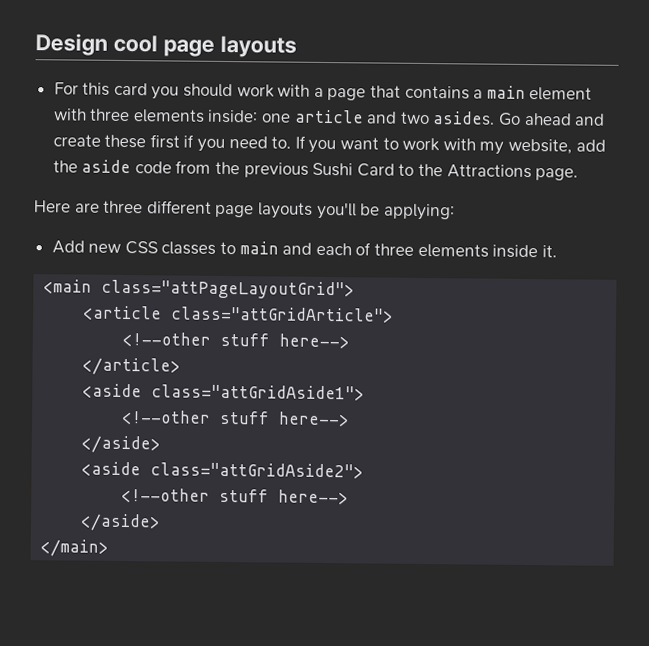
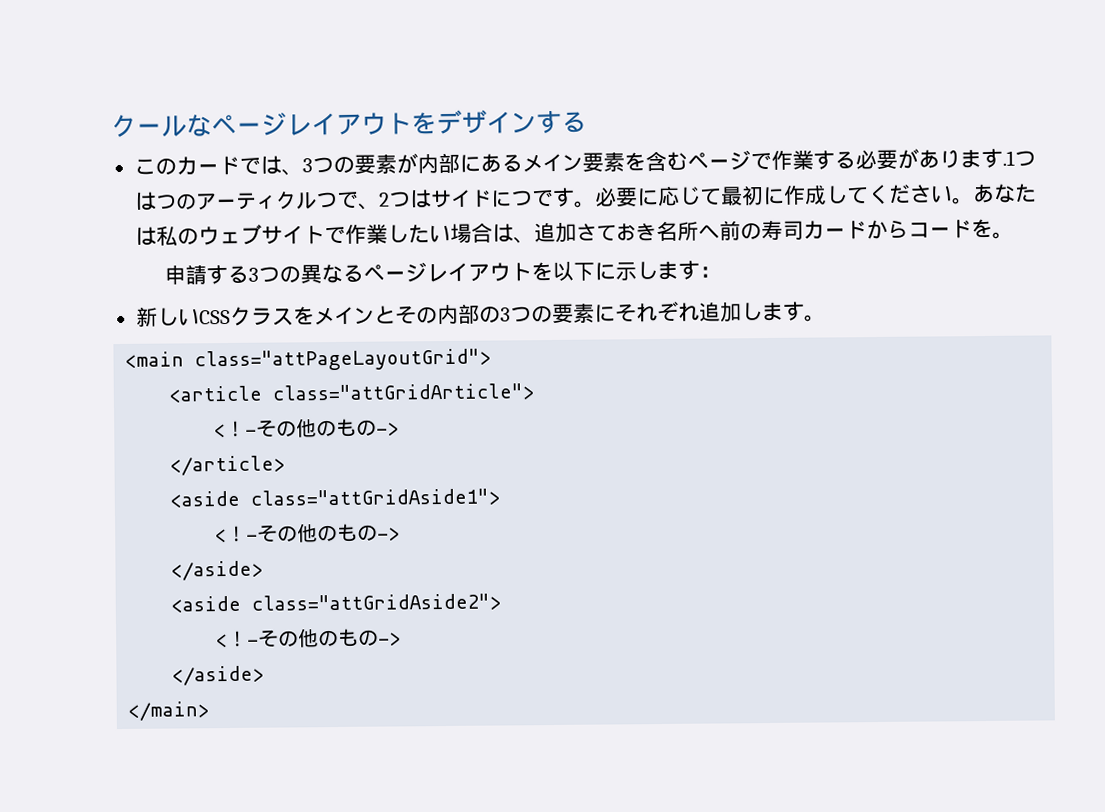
[35,33,297,58] [53,82,593,101] [53,108,606,126] [52,134,606,155] [52,159,579,181] [34,200,455,221] [51,240,557,259] [43,279,356,300] [83,305,395,323] [122,331,351,349] [82,357,182,376] [82,383,366,401] [121,409,351,427] [81,435,162,454] [81,461,365,479] [121,487,350,505] Design cool page layouts // For this card you should work with a page that contains a main element with three elements inside: one article and two asides. Go ahead and create these first if you need to. If you want to work with my website, add the aside code from the previous Sushi Card to the Attractions page. // Here are three different page layouts you'll be applying: // Add new CSS classes to main and each of three elements inside it. // <main class="attPageLayoutGrid"> // <article class="attGridArticle"> // <!--other stuff here--> // </article> // <aside class="attGridAside1"> // <!--other stuff here--> // </aside> // <aside class="attGridAside2"> // <!--other stuff here--> -> [111,109,587,138] [133,148,1036,176] [134,183,1037,211] [134,218,1014,246] [163,260,721,285] [135,300,826,327] [125,348,492,372] [169,383,535,403] [214,418,400,438] [170,455,286,476] [170,488,501,508] [215,523,401,543] [171,560,264,581] [171,593,502,613] [216,628,402,648] クールなページレイアウトをデザインする // このカードでは、3つの要素が内部にあるメイン要素を含むページで作業する必要があります.1つはつのアーティクルつで、2つはサイドにつです。必要に応じて最初に作成してください。あなたは私のウェブサイトで作業したい場合は、追加さておき名所へ前の寿司カードからコードを。 // 申請する3つの異なるページレイアウトを以下に示します： // 新しいCSSクラスをメインとその内部の3つの要素にそれぞれ追加します。 // <main class="attPageLayoutGrid"> // <article class="attGridArticle"> // <！-その他のもの-> // </article> // <aside class="attGridAside1"> // <！-その他のもの-> // </aside> // <aside class="attGridAside2"> // <！-その他のもの->

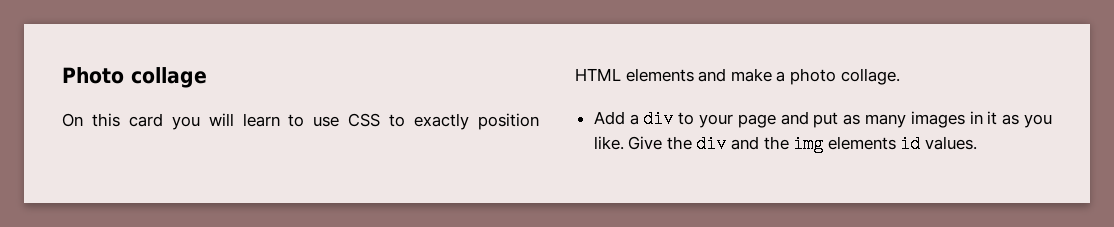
[111,109,587,138] [133,148,1036,176] [134,183,1037,211] [134,218,1014,246] [163,260,721,285] [135,300,826,327] [125,348,492,372] [169,383,535,403] [214,418,400,438] [170,455,286,476] [170,488,501,508] [215,523,401,543] [171,560,264,581] [171,593,502,613] [216,628,402,648] [172,665,265,686] [128,701,210,721] クールなページレイアウトをデザインする // このカードでは、3つの要素が内部にあるメイン要素を含むページで作業する必要があります.1つはつのアーティクルつで、2つはサイドにつです。必要に応じて最初に作成してください。あなたは私のウェブサイトで作業したい場合は、追加さておき名所へ前の寿司カードからコードを。 // 申請する3つの異なるページレイアウトを以下に示します： // 新しいCSSクラスをメインとその内部の3つの要素にそれぞれ追加します。 // <main class="attPageLayoutGrid"> // <article class="attGridArticle"> // <！-その他のもの-> // </article> // <aside class="attGridAside1"> // <！-その他のもの-> // </aside> // <aside class="attGridAside2"> // <！-その他のもの-> // </aside> // </main> -> [62,67,207,88] [62,113,540,130] [575,68,900,85] [593,110,1052,128] [593,135,978,153] Photo collage // On this card you will learn to use CSS to exactly position HTML elements and make a photo collage. // Add a div to your page and put as many images in it as you like. Give the div and the img elements id values.

